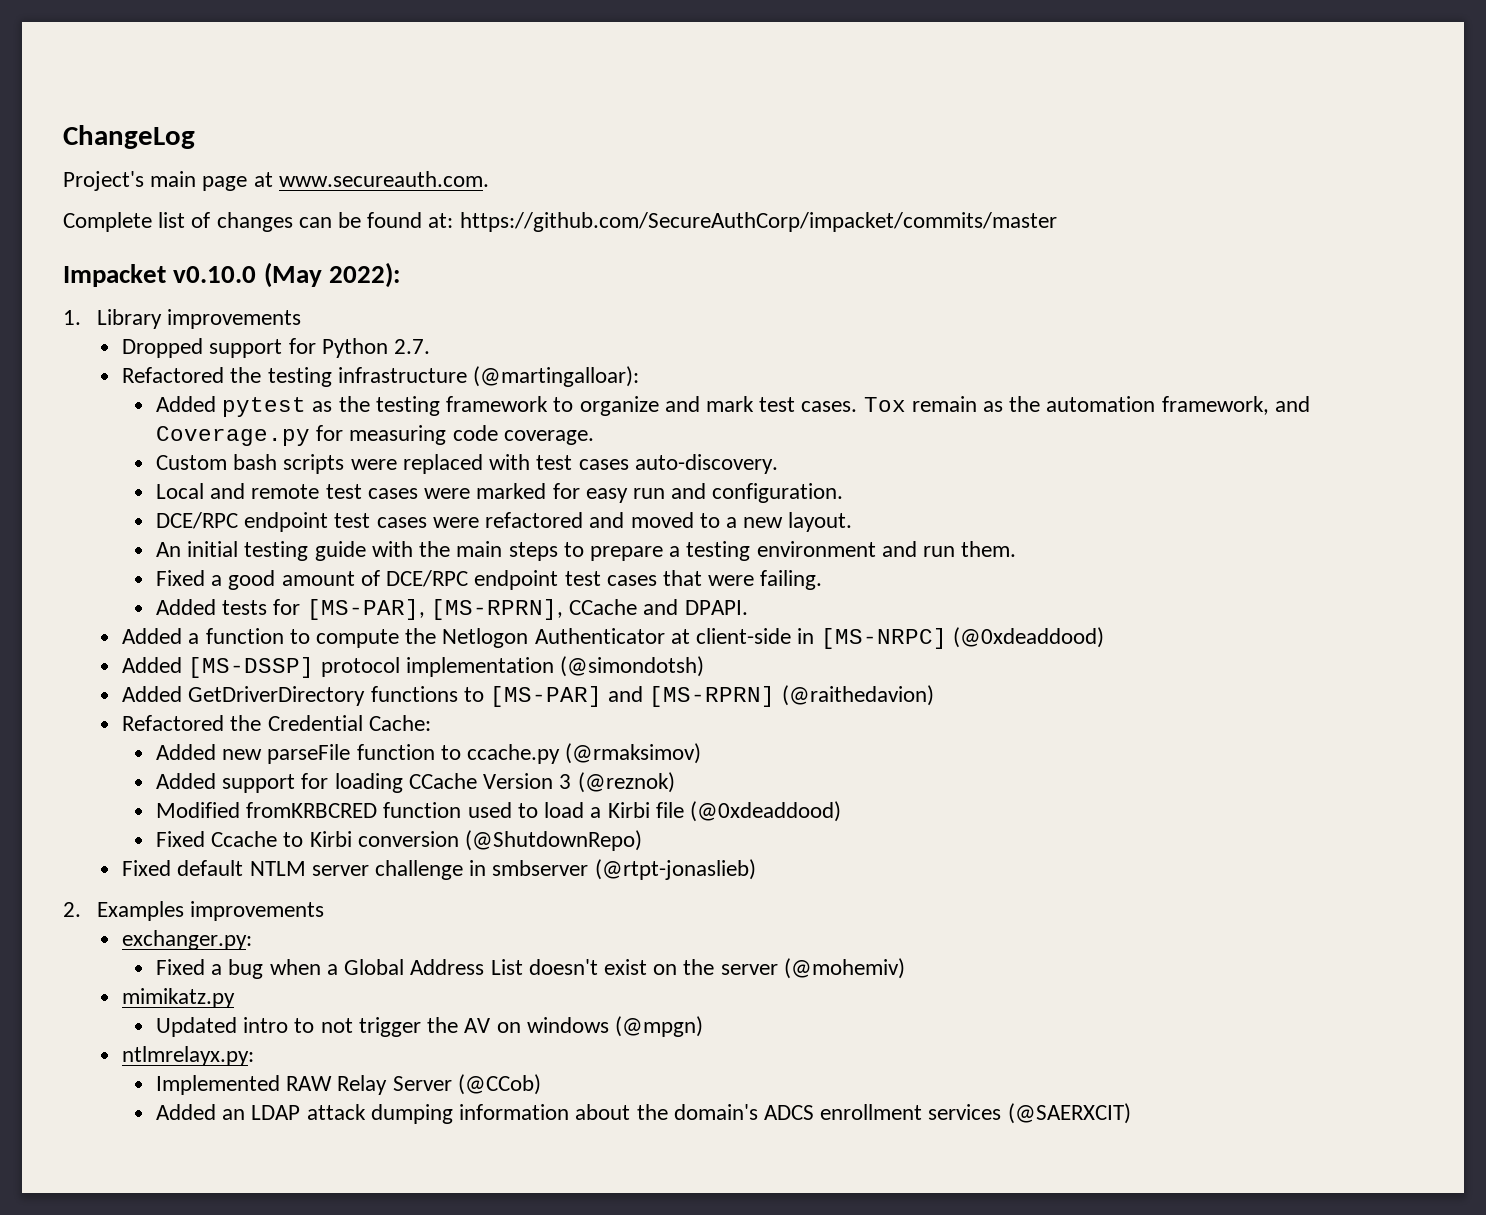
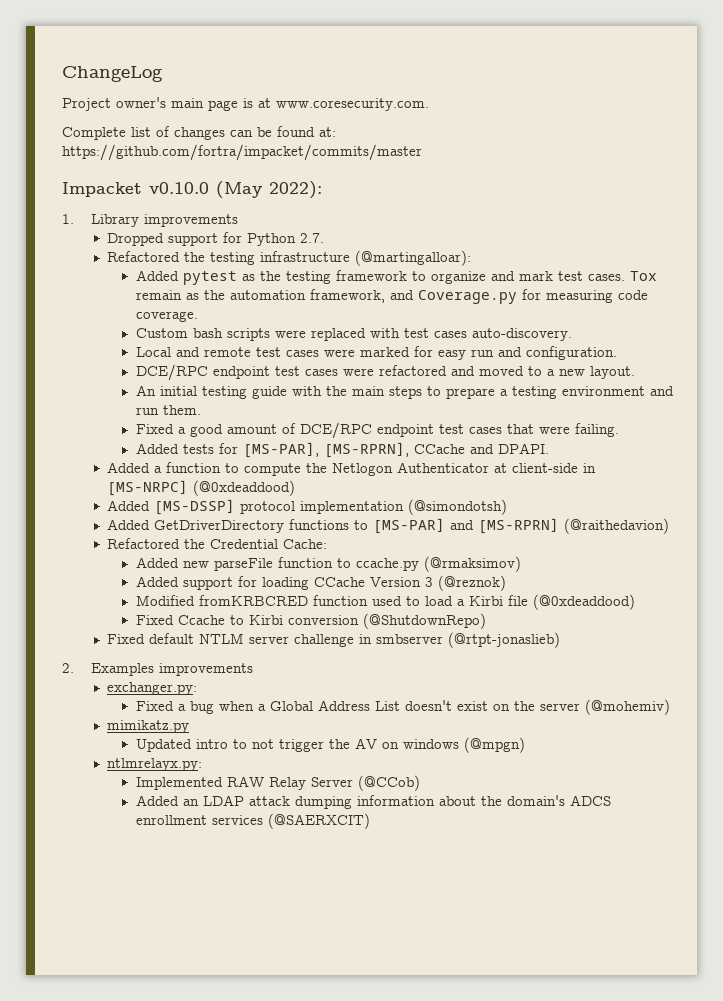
[63,171,489,191] Project's main page at www.secureauth.com. -> [62,97,429,111] Project owner's main page is at www.coresecurity.com.
[459,212,1057,232] https://github.com/SecureAuthCorp/impacket/commits/master -> [62,144,422,161] https://github.com/fortra/impacket/commits/master

